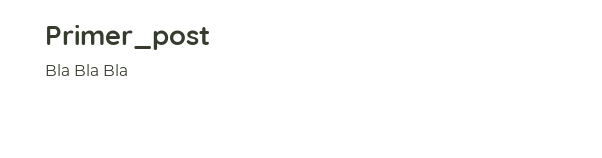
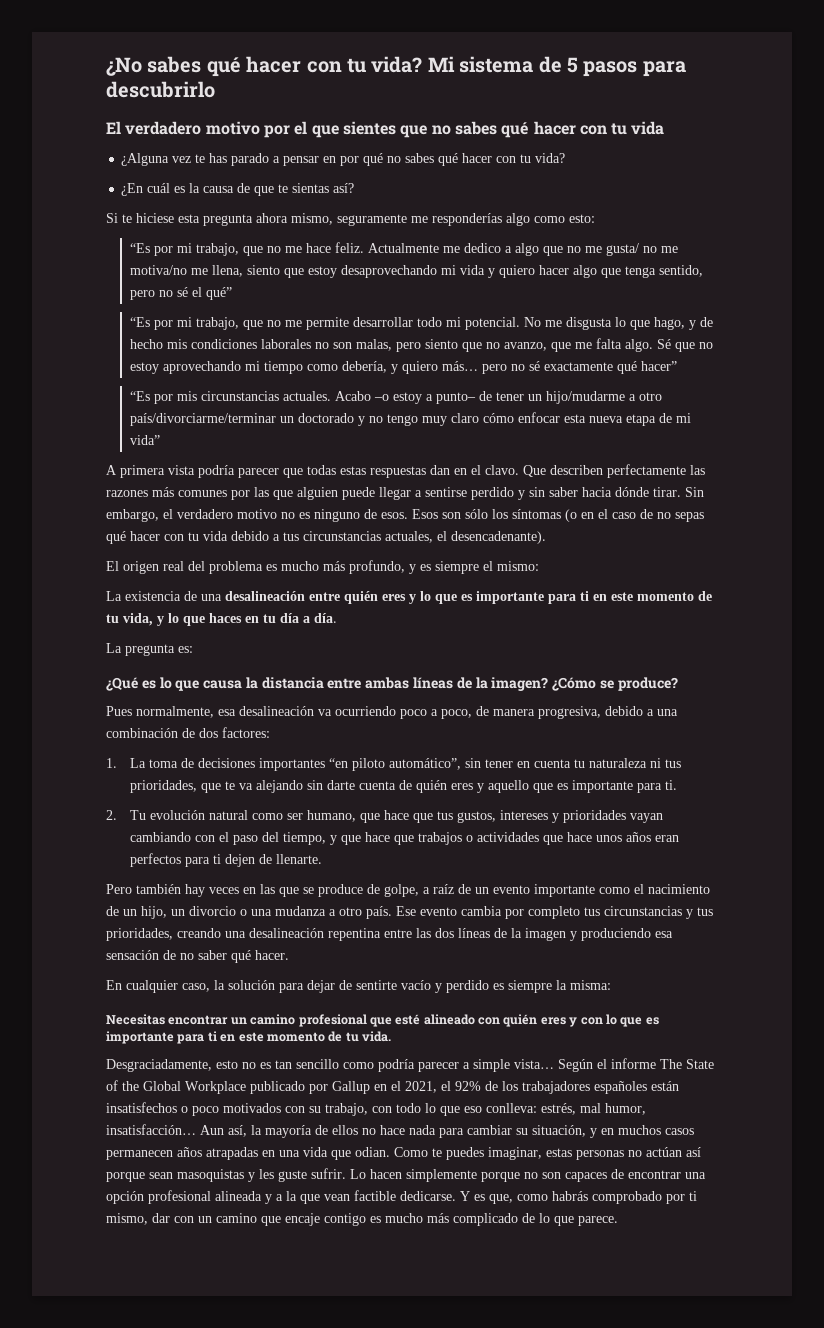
[45,24,210,50] [45,64,129,76] Primer_post // Bla Bla Bla -> [106,56,686,77] [106,81,215,98] [106,121,665,138] [121,153,566,166] [121,183,355,196] [106,213,595,226] [130,242,679,256] [130,265,704,278] [130,287,233,300] [130,317,714,330] [130,338,714,352] [130,361,678,374] [130,391,663,404] [130,412,692,426] [130,435,161,445] [106,464,705,478] [106,487,704,500] [106,509,704,522] [106,531,546,544] [106,560,539,574] [106,591,712,604] [106,613,337,626] [106,643,193,656] [106,677,678,691] [106,706,678,719] [106,727,270,738] [106,758,682,771] [130,780,678,793] [106,810,664,823] [130,832,680,845] [130,853,323,867] [106,884,710,897] [106,906,713,919] [106,928,673,941] [106,950,289,963] [106,980,611,993] [106,1014,659,1027] [106,1031,391,1044] [106,1058,714,1072] [106,1080,679,1094] [106,1102,646,1116] [106,1124,694,1138] [106,1147,701,1160] [106,1168,706,1182] [106,1190,697,1204] [106,1213,618,1226] ¿No sabes qué hacer con tu vida? Mi sistema de 5 pasos para descubrirlo // El verdadero motivo por el que sientes que no sabes qué hacer con tu vida // ¿Alguna vez te has parado a pensar en por qué no sabes qué hacer con tu vida? // ¿En cuál es la causa de que te sientas así? // Si te hiciese esta pregunta ahora mismo, seguramente me responderías algo como esto: // “Es por mi trabajo, que no me hace feliz. Actualmente me dedico a algo que no me gusta/ no me motiva/no me llena, siento que estoy desaprovechando mi vida y quiero hacer algo que tenga sentido, pero no sé el qué” // “Es por mi trabajo, que no me permite desarrollar todo mi potencial. No me disgusta lo que hago, y de hecho mis condiciones laborales no son malas, pero siento que no avanzo, que me falta algo. Sé que no estoy aprovechando mi tiempo como debería, y quiero más… pero no sé exactamente qué hacer” // “Es por mis circunstancias actuales. Acabo –o estoy a punto– de tener un hijo/mudarme a otro país/divorciarme/terminar un doctorado y no tengo muy claro cómo enfocar esta nueva etapa de mi vida” // A primera vista podría parecer que todas estas respuestas dan en el clavo. Que describen perfectamente las razones más comunes por las que alguien puede llegar a sentirse perdido y sin saber hacia dónde tirar. Sin embargo, el verdadero motivo no es ninguno de esos. Esos son sólo los síntomas (o en el caso de no sepas qué hacer con tu vida debido a tus circunstancias actuales, el desencadenante). // El origen real del problema es mucho más profundo, y es siempre el mismo: // La existencia de una desalineación entre quién eres y lo que es importante para ti en este momento de tu vida, y lo que haces en tu día a día. // La pregunta es: // ¿Qué es lo que causa la distancia entre ambas líneas de la imagen? ¿Cómo se produce? // Pues normalmente, esa desalineación va ocurriendo poco a poco, de manera progresiva, debido a una combinación de dos factores: // 1. La toma de decisiones importantes “en piloto automático”, sin tener en cuenta tu naturaleza ni tus prioridades, que te va alejando sin darte cuenta de quién eres y aquello que es importante para ti. // 2. Tu evolución natural como ser humano, que hace que tus gustos, intereses y prioridades vayan cambiando con el paso del tiempo, y que hace que trabajos o actividades que hace unos años eran perfectos para ti dejen de llenarte. // Pero también hay veces en las que se produce de golpe, a raíz de un evento importante como el nacimiento de un hijo, un divorcio o una mudanza a otro país. Ese evento cambia por completo tus circunstancias y tus prioridades, creando una desalineación repentina entre las dos líneas de la imagen y produciendo esa sensación de no saber qué hacer. // En cualquier caso, la solución para dejar de sentirte vacío y perdido es siempre la misma: // Necesitas encontrar un camino profesional que esté alineado con quién eres y con lo que es importante para ti en este momento de tu vida. // Desgraciadamente, esto no es tan sencillo como podría parecer a simple vista… Según el informe The State of the Global Workplace publicado por Gallup en el 2021, el 92% de los trabajadores españoles están insatisfechos o poco motivados con su trabajo, con todo lo que eso conlleva: estrés, mal humor, insatisfacción… Aun así, la mayoría de ellos no hace nada para cambiar su situación, y en muchos casos permanecen años atrapadas en una vida que odian. Como te puedes imaginar, estas personas no actúan así porque sean masoquistas y les guste sufrir. Lo hacen simplemente porque no son capaces de encontrar una opción profesional alineada y a la que vean factible dedicarse. Y es que, como habrás comprobado por ti mismo, dar con un camino que encaje contigo es mucho más complicado de lo que parece.

